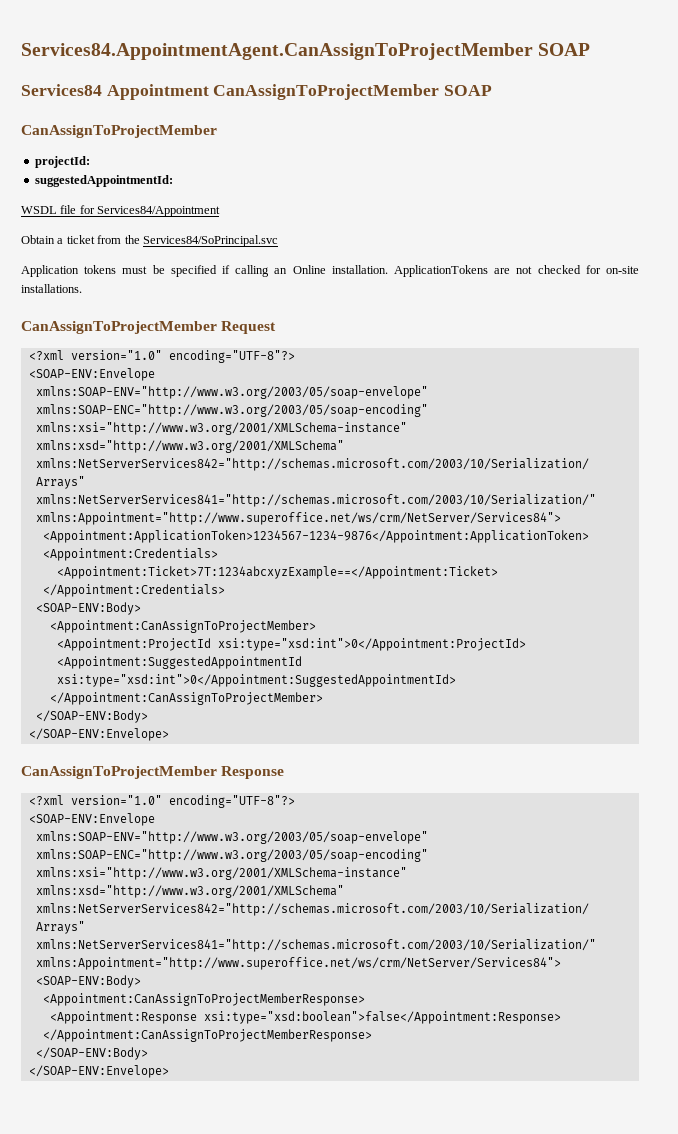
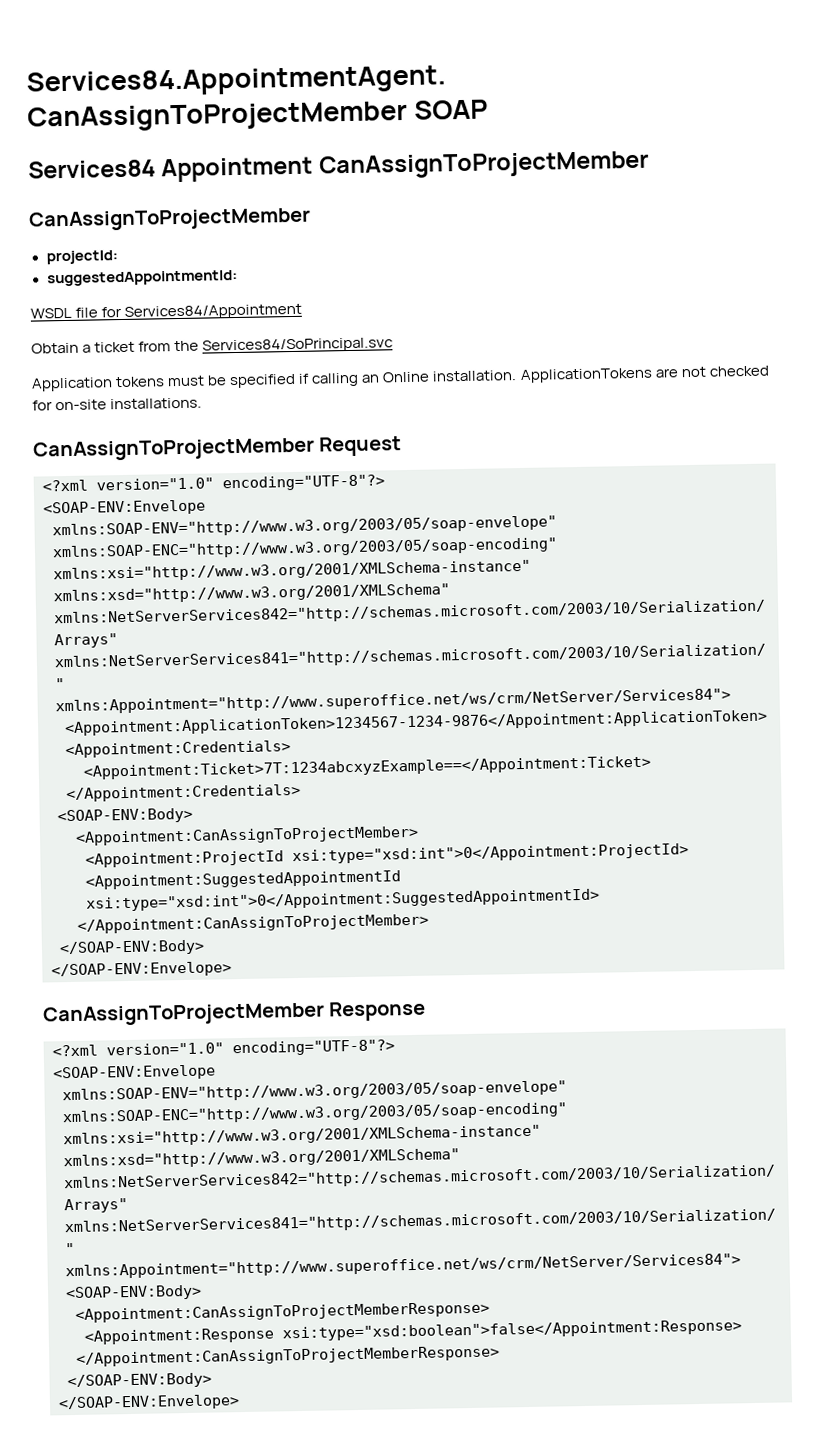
[444,85,493,96] SOAP -> (649, 165) none

